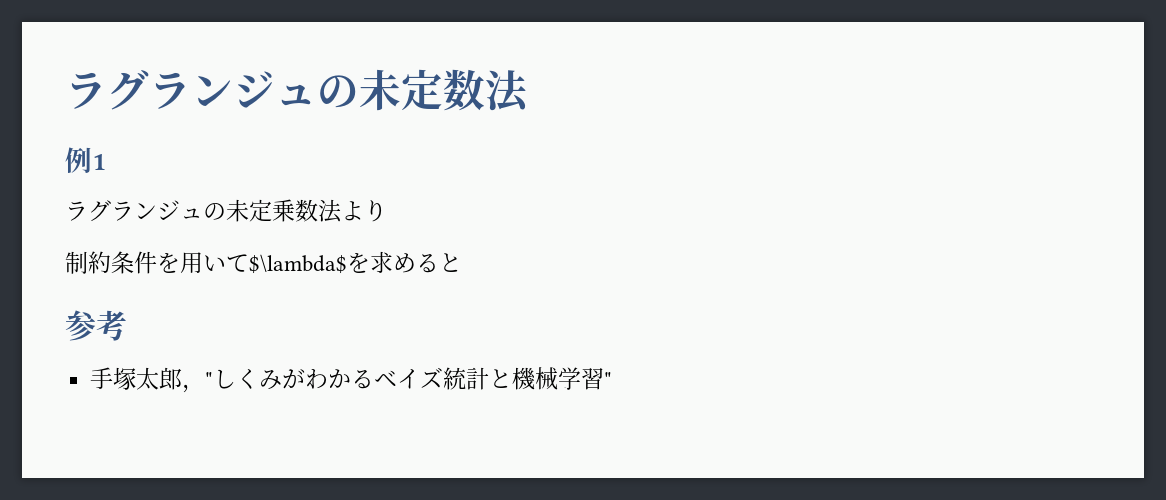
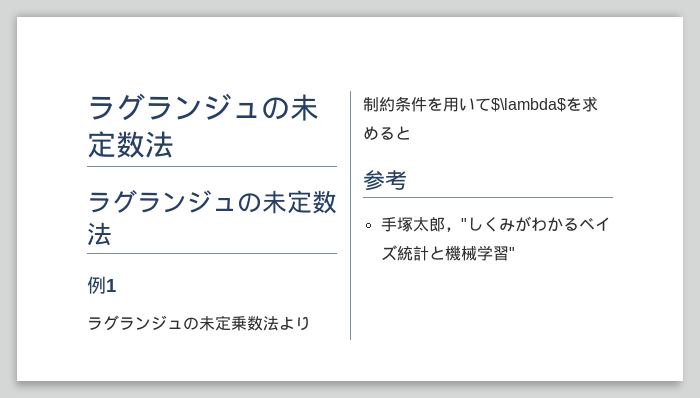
[65,69,530,113] ラグランジュの未定数法 -> [87,93,319,121] [87,131,174,158] [87,190,337,214] [87,222,112,246] ラグランジュの未定数法 // ラグランジュの未定数法

